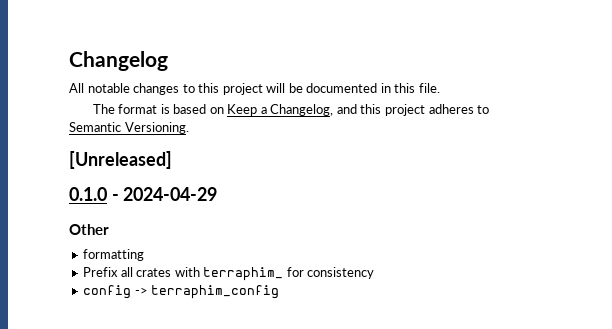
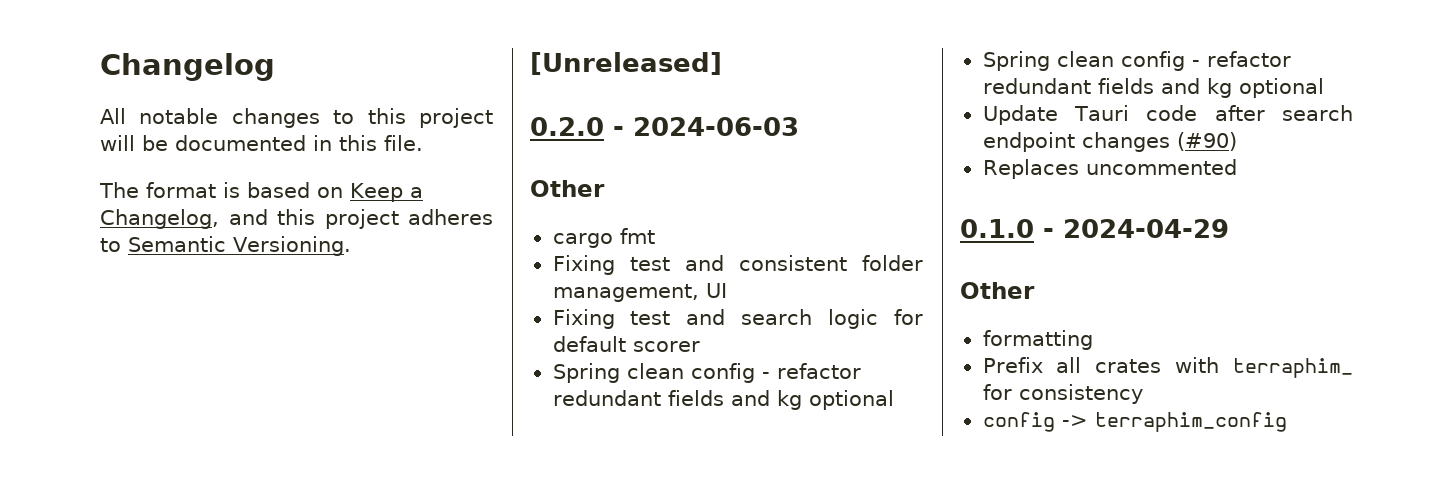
(172, 160) none -> [530,117,799,136] [530,180,605,197] [552,228,655,248] [552,255,923,275] [552,283,727,302] [552,309,923,329] [552,336,700,352] [552,363,861,383] [552,390,894,410] [982,51,1291,71] [982,78,1324,98] [982,105,1353,125] [982,132,1237,152] [982,159,1237,179] // 0.2.0 - 2024-06-03 // Other // cargo fmt // Fixing test and consistent folder management, UI // Fixing test and search logic for default scorer // Spring clean config - refactor redundant fields and kg optional // Spring clean config - refactor redundant fields and kg optional // Update Tauri code after search endpoint changes (#90) // Replaces uncommented

